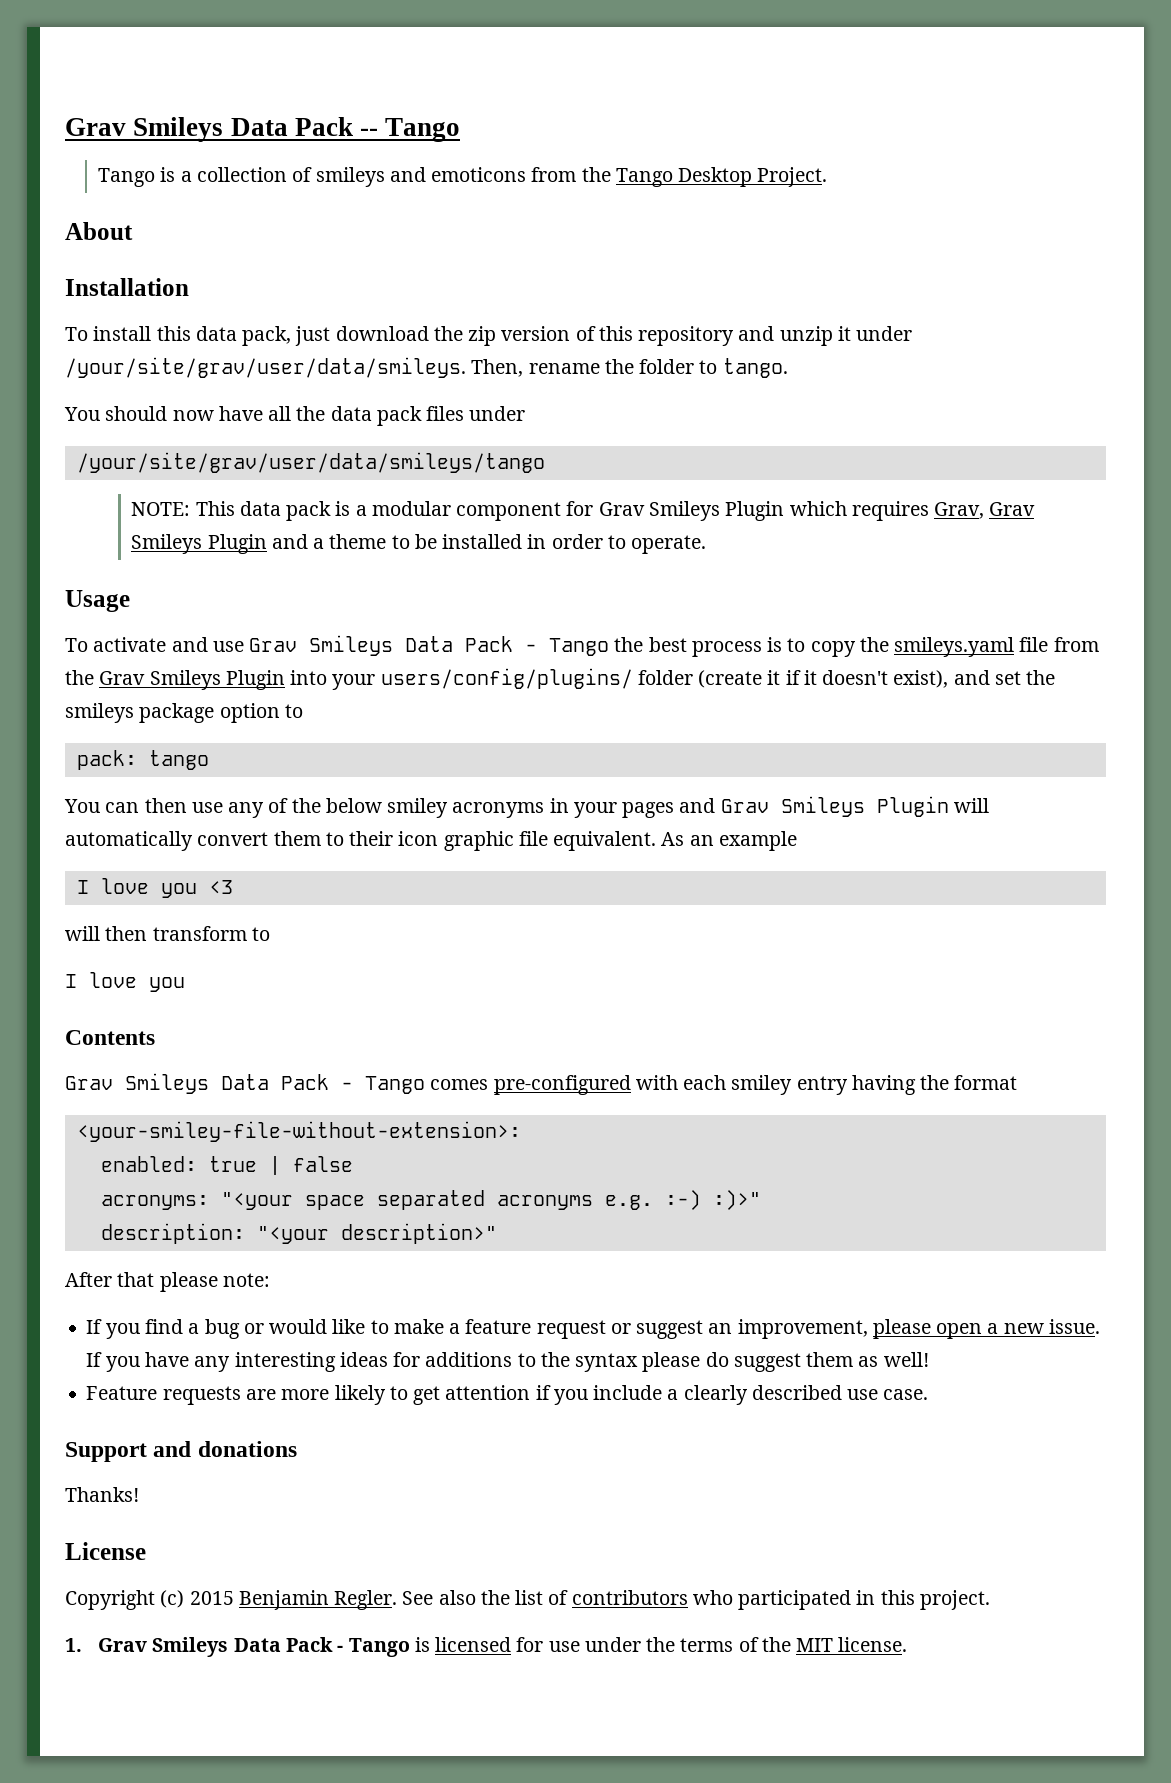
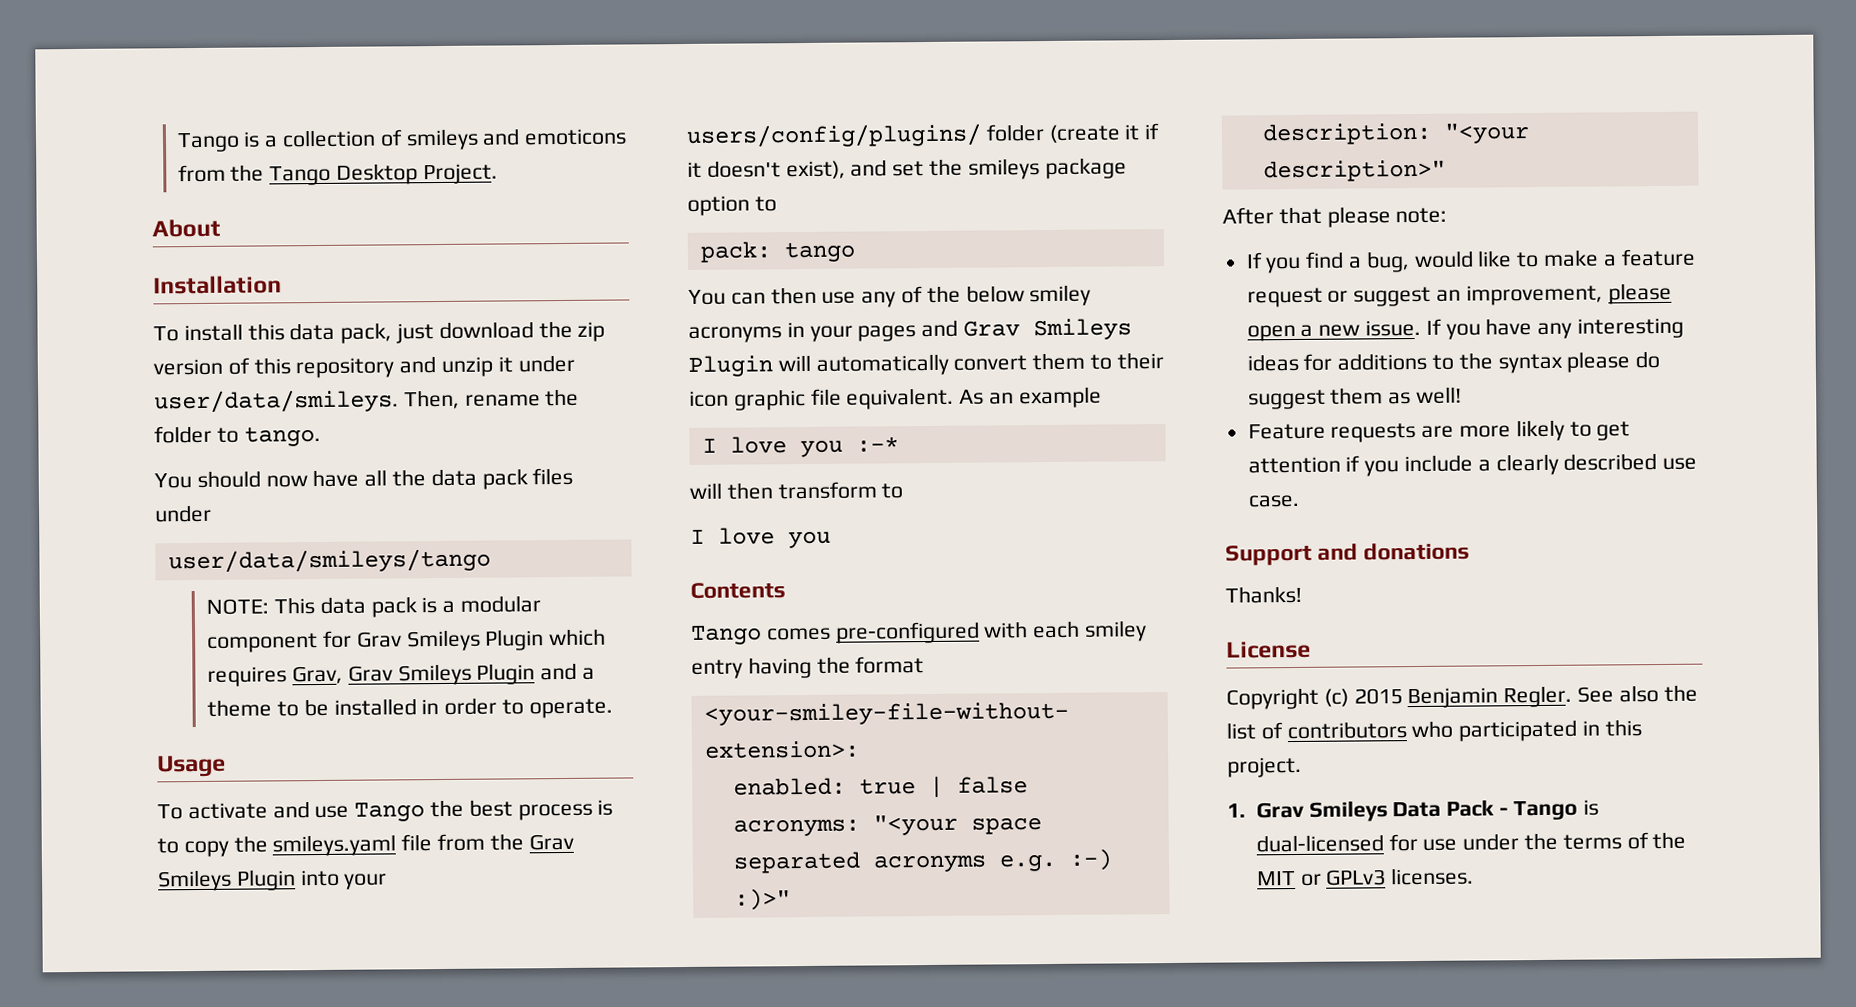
[65,117,461,142] Grav Smileys Data Pack -- Tango // -> (176, 142) none
[65,357,466,378] /your/site/grav/user/data/smileys. -> [154,389,399,414] user/data/smileys.
[76,452,545,473] /your/site/grav/user/data/smileys/tango -> [167,548,491,574] user/data/smileys/tango
[249,635,538,656] Grav Smileys Data Pack - -> (350, 812) none
[208,880,233,894] <3 -> [855,436,899,453] :-*
[65,1073,353,1094] Grav Smileys Data Pack - -> (786, 590) none
[204,1319,264,1339] bug or -> [1365,251,1410,273] bug,
[435,1637,512,1652] licensed -> [1255,834,1384,853] dual-licensed
[838,1637,908,1652] license. -> [1300,867,1475,886] or GPLv3 licenses.

